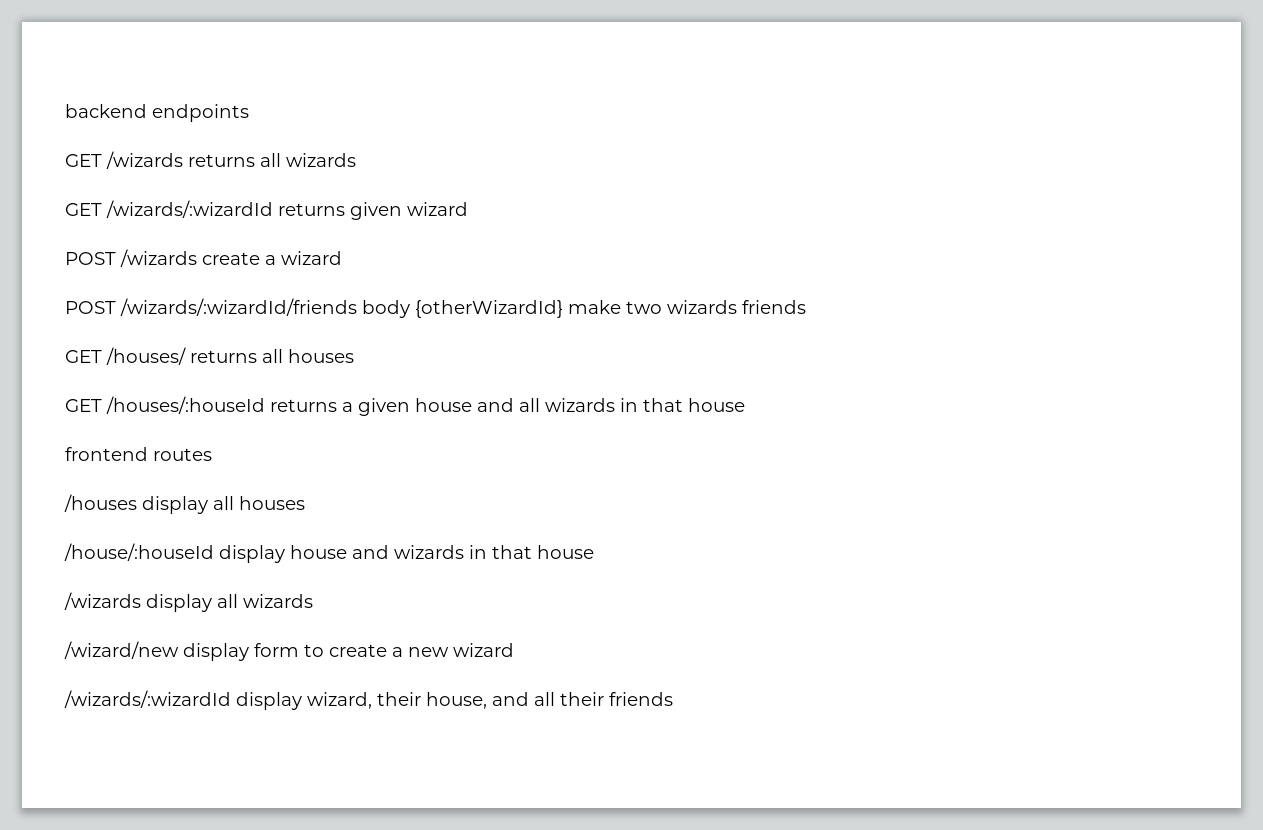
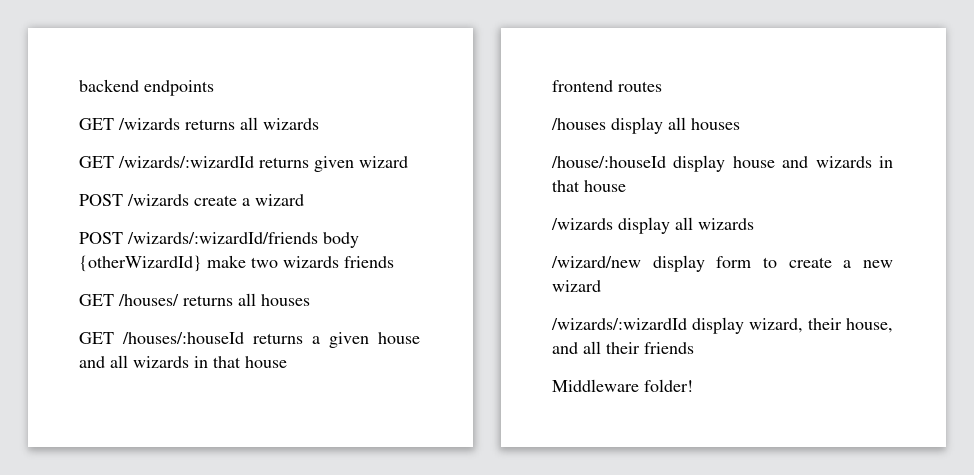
(673, 699) none -> [552,379,693,392] // Middleware folder!

